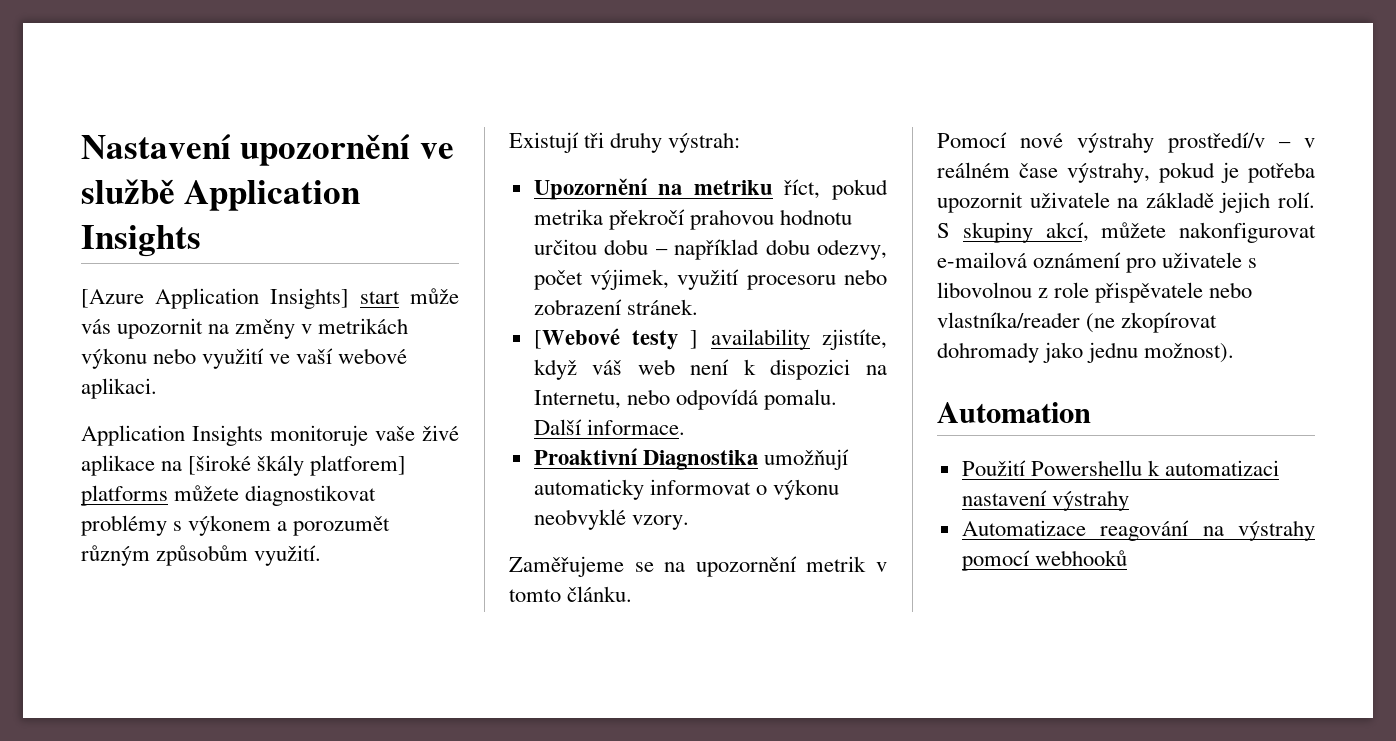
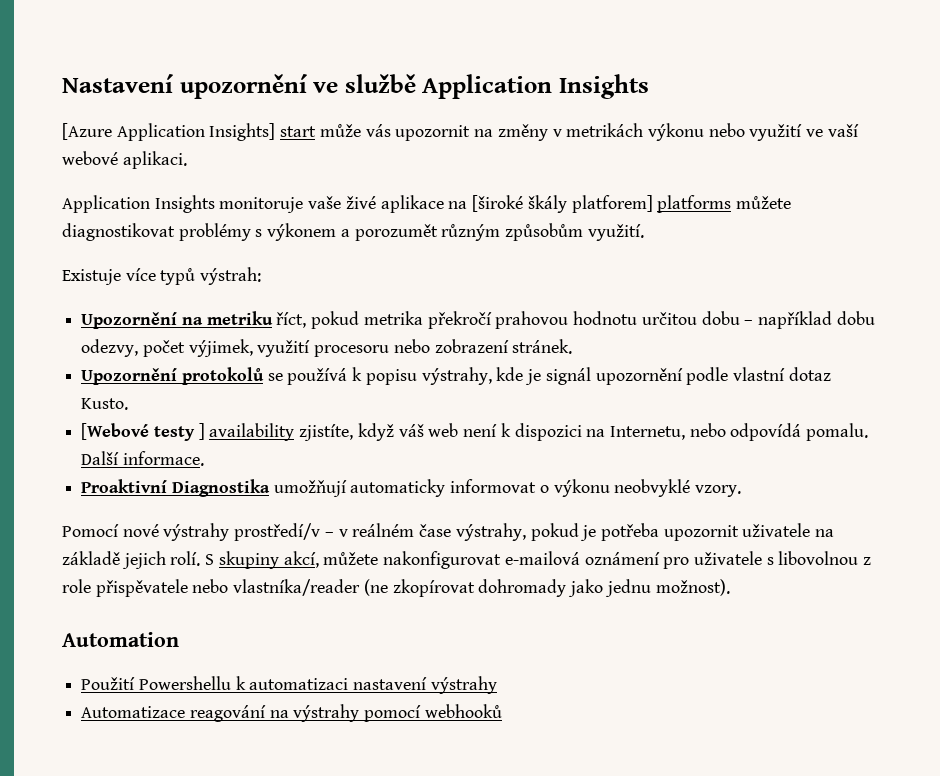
[509,132,663,153] Existují tři druhy -> [62,268,196,285] Existuje více typů
(698, 307) none -> [81,367,831,385] [81,398,129,410] // Upozornění protokolů se používá k popisu výstrahy, kde je signál upozornění podle vlastní dotaz Kusto.
[509,556,887,577] [509,586,633,602] // Zaměřujeme se na upozornění metrik v tomto článku. -> (742, 491) none

